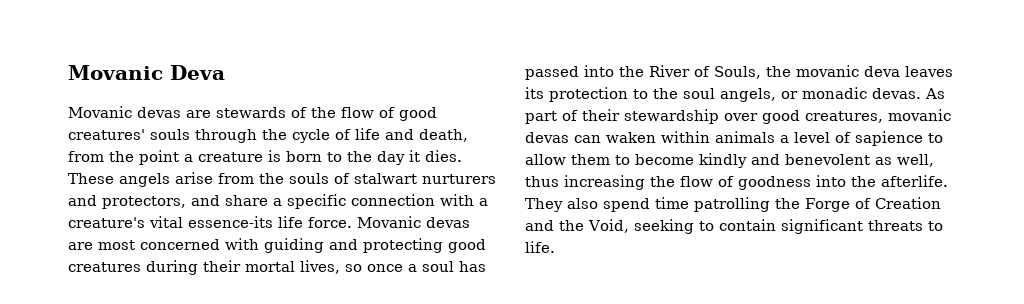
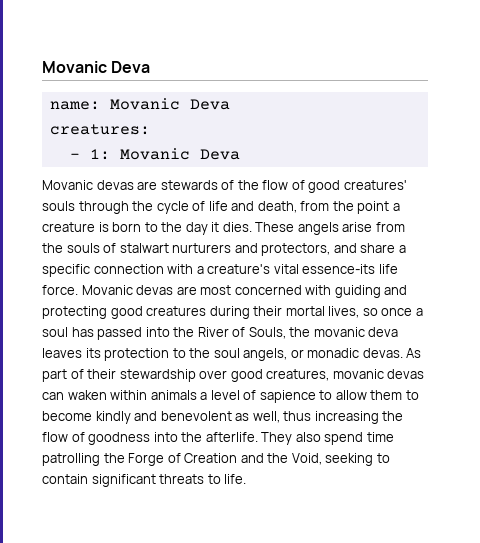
[68,65,225,80] Movanic Deva -> [42,61,151,73] [49,98,230,110] [49,124,150,135] [69,148,240,160] Movanic Deva // name: Movanic Deva // creatures: // - 1: Movanic Deva

